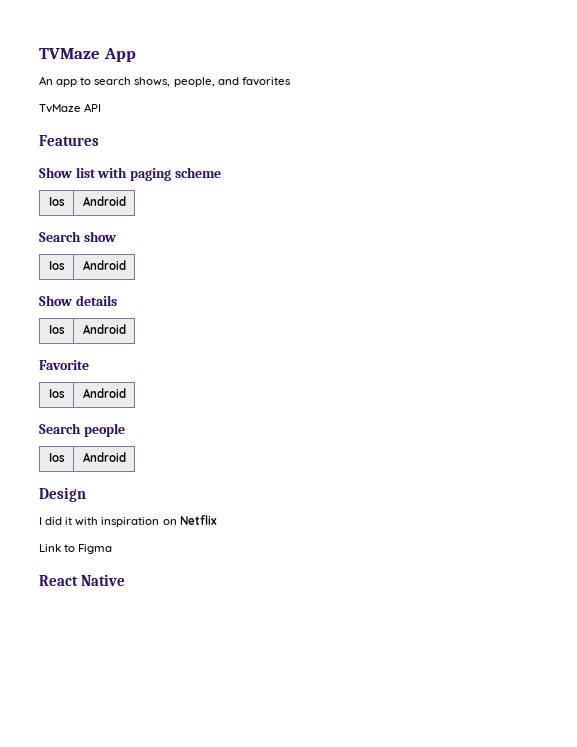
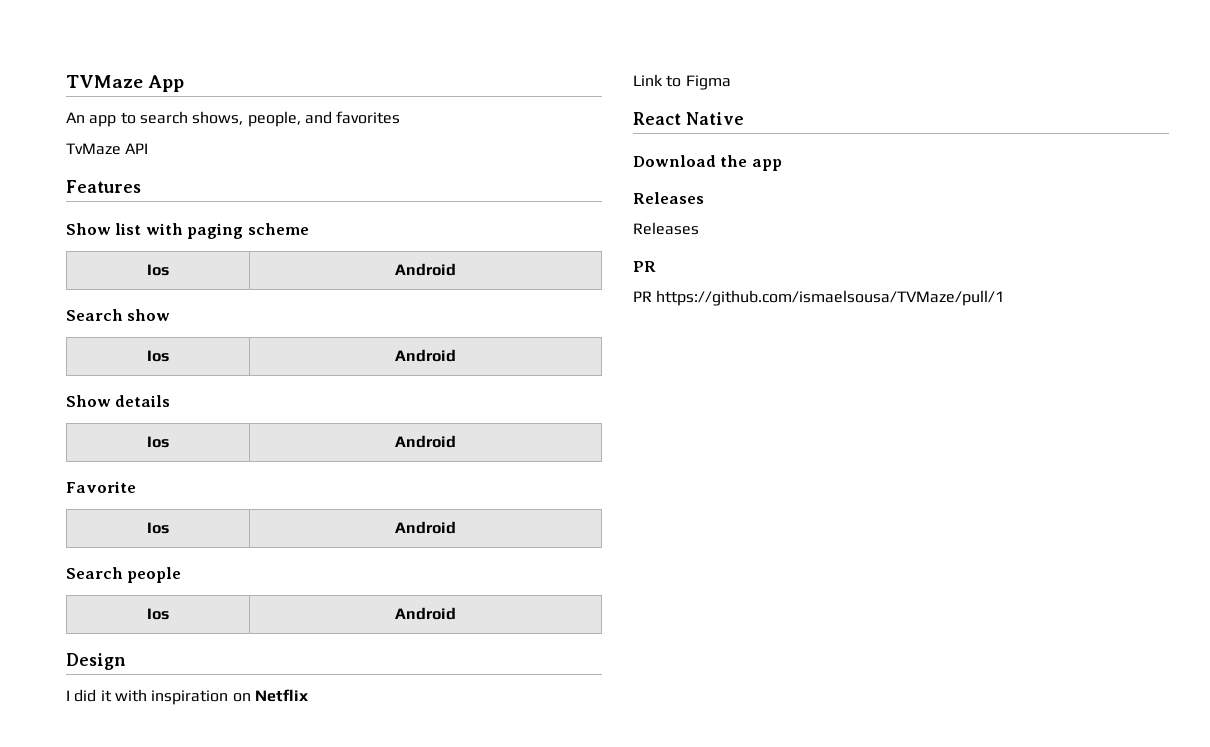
(126, 580) none -> [633,155,782,171] [633,192,704,204] [633,222,699,235] [633,261,656,272] [633,290,1005,306] // Download the app // Releases // Releases // PR // PR https://github.com/ismaelsousa/TVMaze/pull/1

